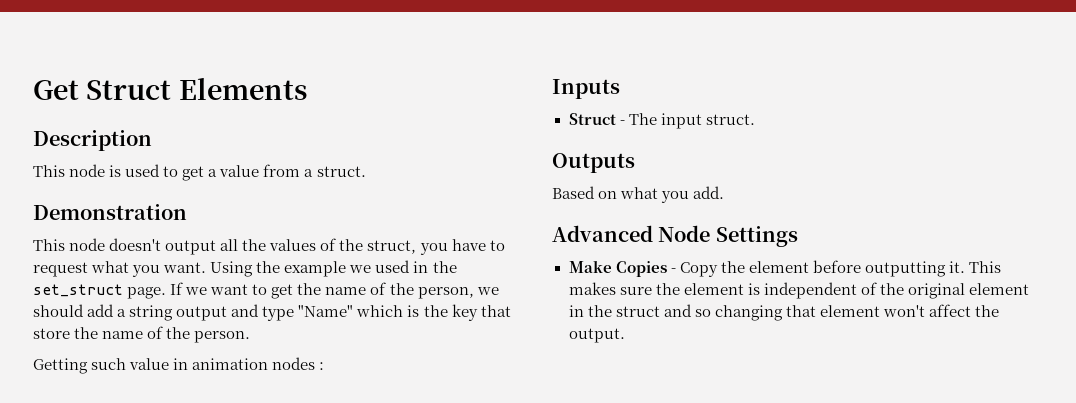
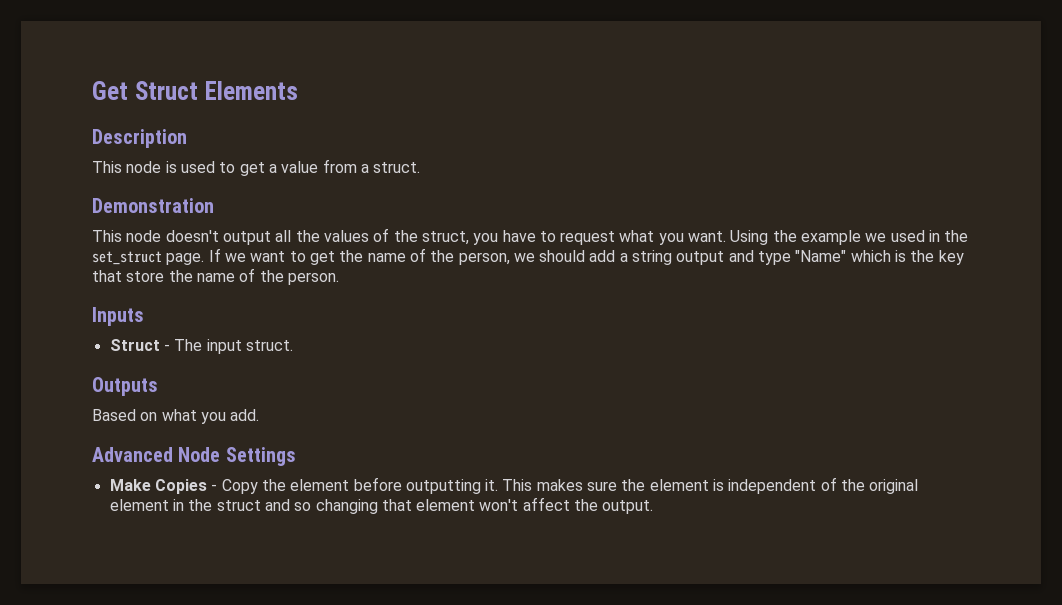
[33,357,325,374] // Getting such value in animation nodes : -> (339, 278) none

